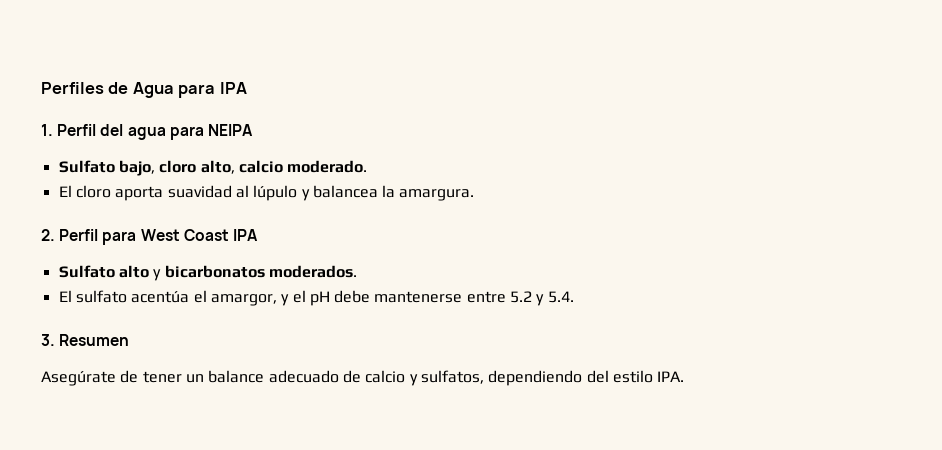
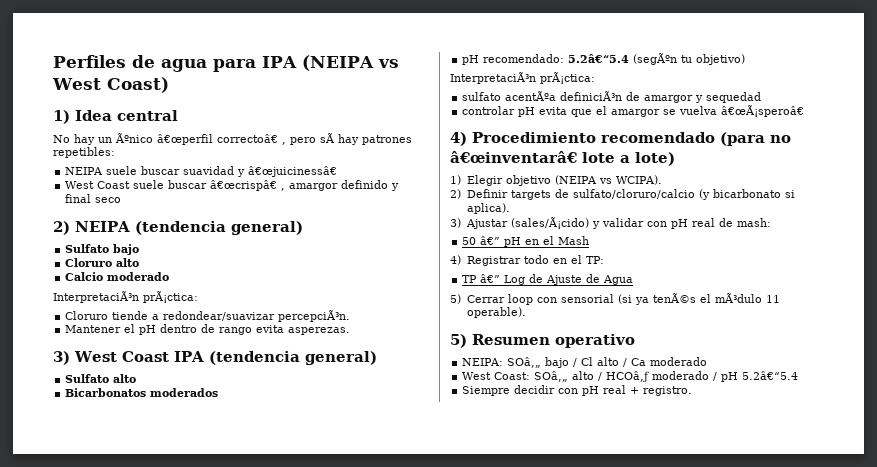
[132,82,174,98] Agua -> [161,59,207,72] agua
[41,124,253,140] [58,160,368,176] [58,185,475,201] [41,229,137,245] // 1. Perfil del agua para NEIPA // Sulfato bajo, cloro alto, calcio moderado. // El cloro aporta suavidad al lúpulo y balancea la amargura. // 2. Perfil para -> [301,55,399,71] [52,77,169,93] [53,110,178,124] [53,133,412,145] [53,147,115,158] [65,166,338,177] [65,180,400,191] [65,194,122,203] [53,221,303,235] [65,244,140,255] [65,258,140,267] [65,272,170,281] [53,291,198,303] [65,310,351,322] [65,324,351,335] [53,351,70,365] (NEIPA vs West Coast) // 1) Idea central // No hay un Ãºnico â€œperfil correctoâ€ , pero sÃ hay patrones repetibles: // NEIPA suele buscar suavidad y â€œjuicinessâ€ // West Coast suele buscar â€œcrispâ€ , amargor definido y final seco // 2) NEIPA (tendencia general) // Sulfato bajo // Cloruro alto // Calcio moderado // InterpretaciÃ³n prÃ¡ctica: // Cloruro tiende a redondear/suavizar percepciÃ³n. // Mantener el pH dentro de rango evita asperezas. // 3)
(258, 235) none -> [208,351,377,365] (tendencia general)
[153,265,357,281] [58,290,574,306] [41,334,130,346] [41,370,685,386] y bicarbonatos moderados. // El sulfato acentúa el amargor, y el pH debe mantenerse entre 5.2 y 5.4. // 3. Resumen // Asegúrate de tener un balance adecuado de calcio y sulfatos, dependiendo del estilo IPA. -> [65,388,219,397] [462,53,746,65] [450,72,595,84] [462,91,762,103] [462,105,805,117] [450,132,791,146] [450,151,675,166] [450,175,663,186] [450,189,796,200] [467,203,511,214] [450,217,772,229] [462,236,590,247] [450,255,605,266] [462,274,634,285] [450,293,781,305] [467,307,527,318] [450,334,635,348] [462,357,708,368] [462,371,799,383] [462,385,693,396] // Bicarbonatos moderados // pH recomendado: 5.2â€“5.4 (segÃºn tu objetivo) // InterpretaciÃ³n prÃ¡ctica: // sulfato acentÃºa definiciÃ³n de amargor y sequedad // controlar pH evita que el amargor se vuelva â€œÃ¡speroâ€ // 4) Procedimiento recomendado (para no â€œinventarâ€ lote a lote) // 1) Elegir objetivo (NEIPA vs WCIPA). // 2) Definir targets de sulfato/cloruro/calcio (y bicarbonato si aplica). // 3) Ajustar (sales/Ã¡cido) y validar con pH real de mash: // 50 â€” pH en el Mash // 4) Registrar todo en el TP: // TP â€” Log de Ajuste de Agua // 5) Cerrar loop con sensorial (si ya tenÃ©s el mÃ³dulo 11 operable). // 5) Resumen operativo // NEIPA: SOâ‚„ bajo / Cl alto / Ca moderado // West Coast: SOâ‚„ alto / HCOâ‚ƒ moderado / pH 5.2â€“5.4 // Siempre decidir con pH real + registro.

